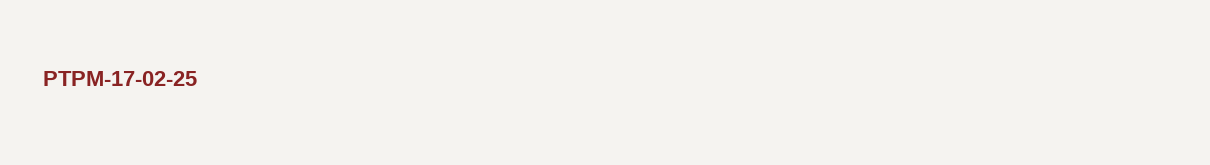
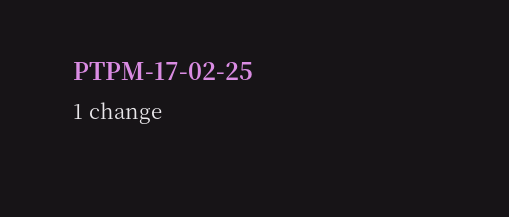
(197, 78) none -> [73,102,162,124] // 1 change

